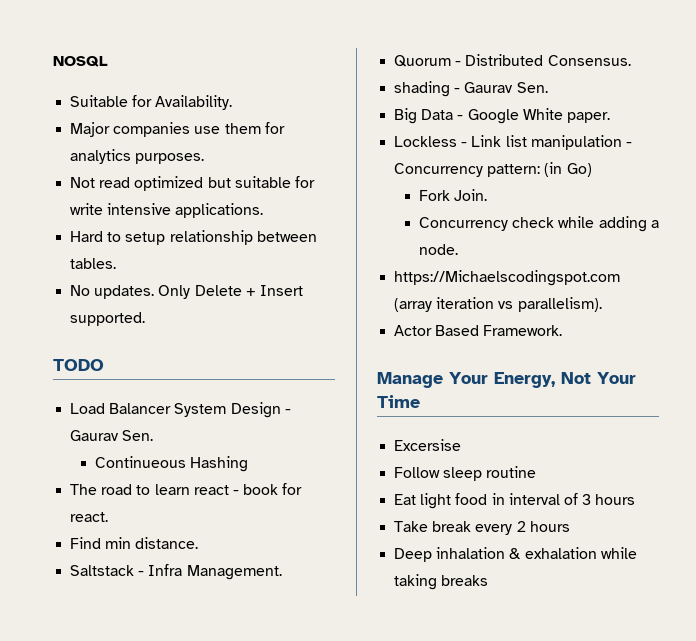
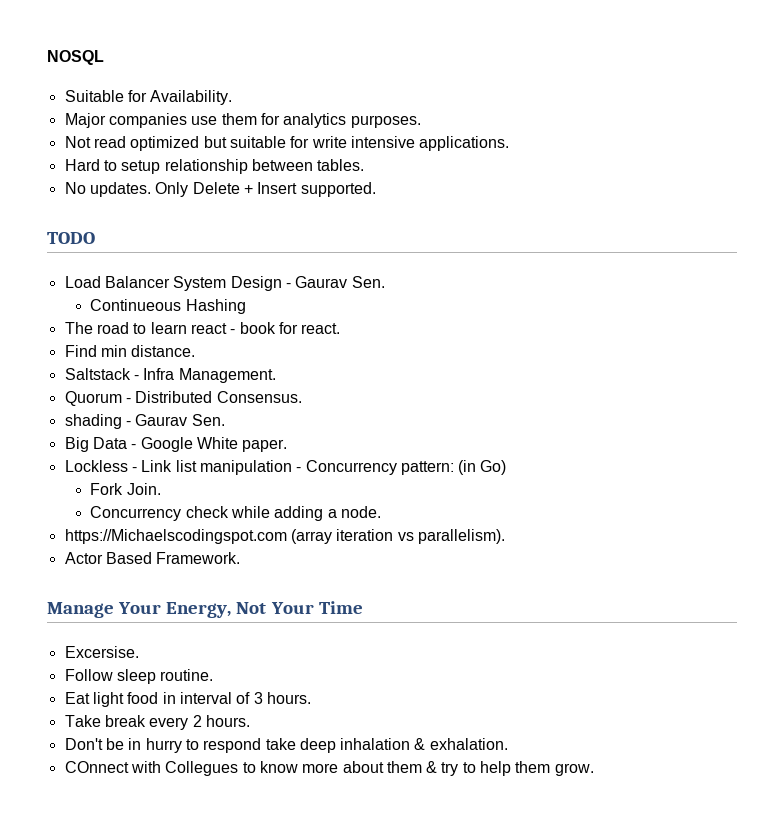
[394,439,462,451] Excersise -> [64,646,139,658] Excersise.
[486,466,537,478] routine -> [160,669,214,681] routine.
[595,494,636,505] hours -> [266,692,311,704] hours.
[529,521,570,532] [394,547,637,562] [394,574,489,590] hours // Deep inhalation & exhalation while taking breaks -> [205,715,250,727] [64,738,508,753] [64,761,594,776] hours. // Don't be in hurry to respond take deep inhalation & exhalation. // COnnect with Collegues to know more about them & try to help them grow.

